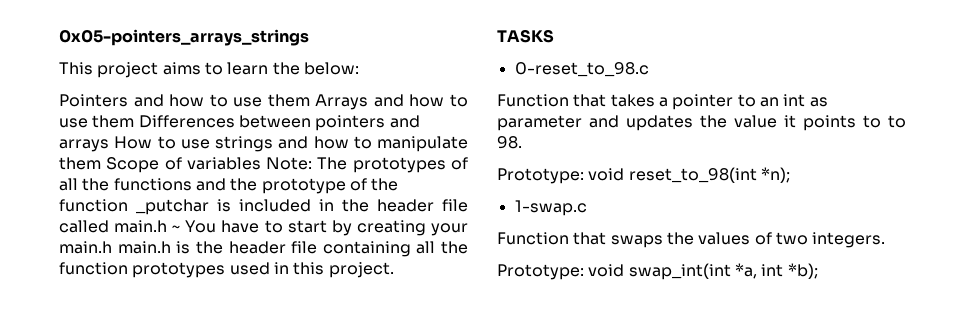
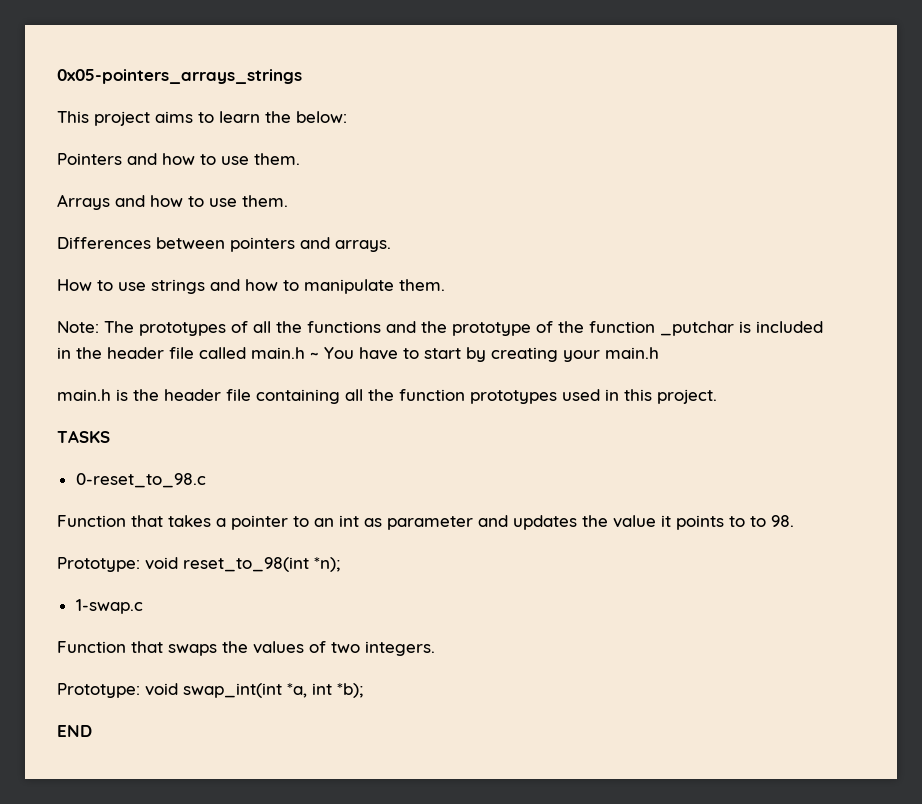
[267,94,310,107] them -> [254,153,300,165] them. //
[92,115,135,128] them -> [242,195,288,207] them. //
[59,139,109,152] arrays -> [335,240,391,252] arrays. //
[59,157,261,173] them Scope of variables -> [399,279,445,291] them. //
(112, 247) none -> (659, 353) //
(818, 271) none -> [57,725,92,737] // END

